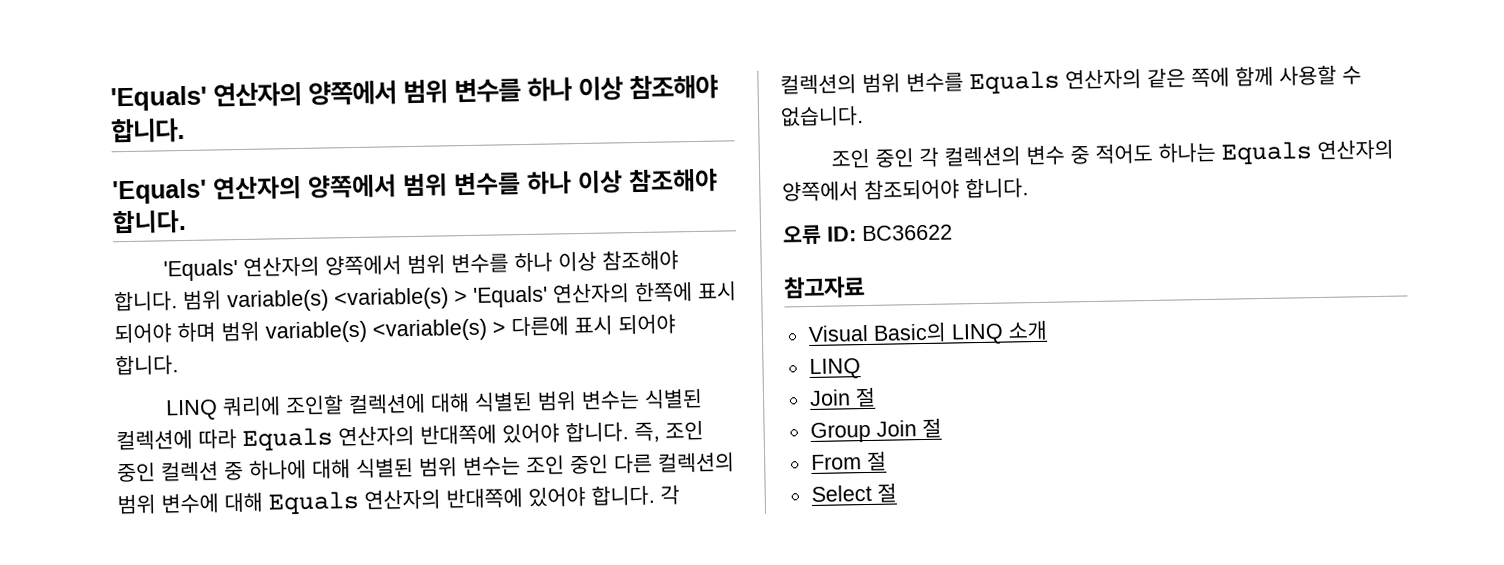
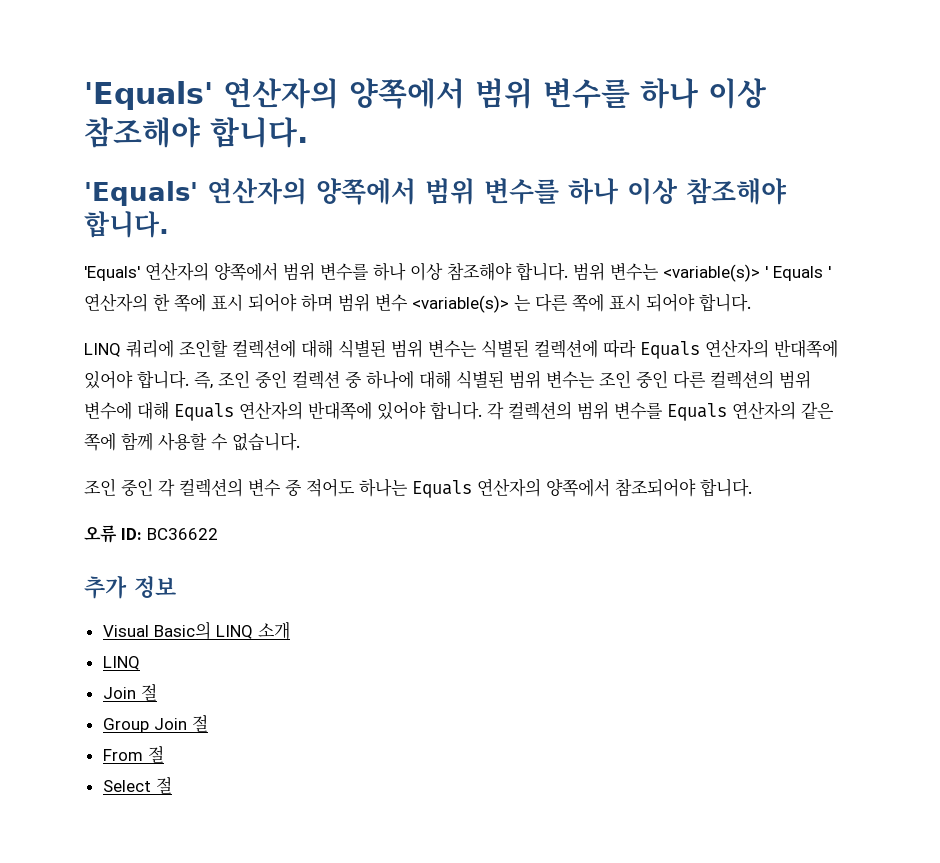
[227,281,737,313] [114,316,569,344] variable(s) <variable(s) > 'Equals' 연산자의 한쪽에 표시 되어야 하며 범위 variable(s) <variable(s) > 다른에 -> [610,262,831,282] [84,293,604,313] 변수는 <variable(s)> ' Equals ' 연산자의 한 쪽에 표시 되어야 하며 범위 변수 <variable(s)> 는 다른 쪽에
[783,276,865,300] 참고자료 -> [84,575,176,599] 추가 정보

